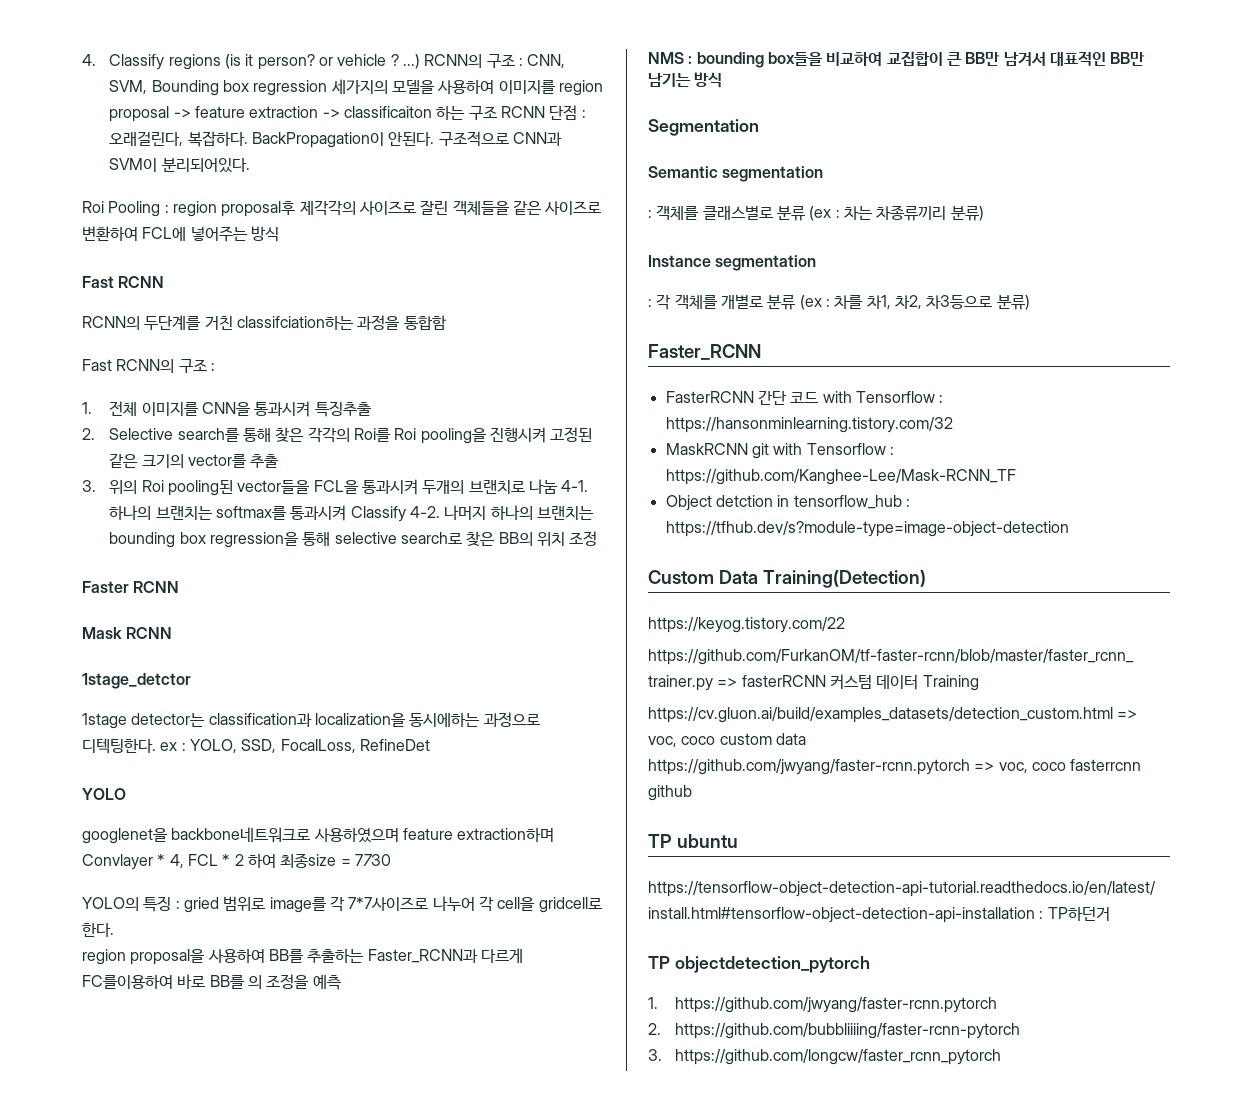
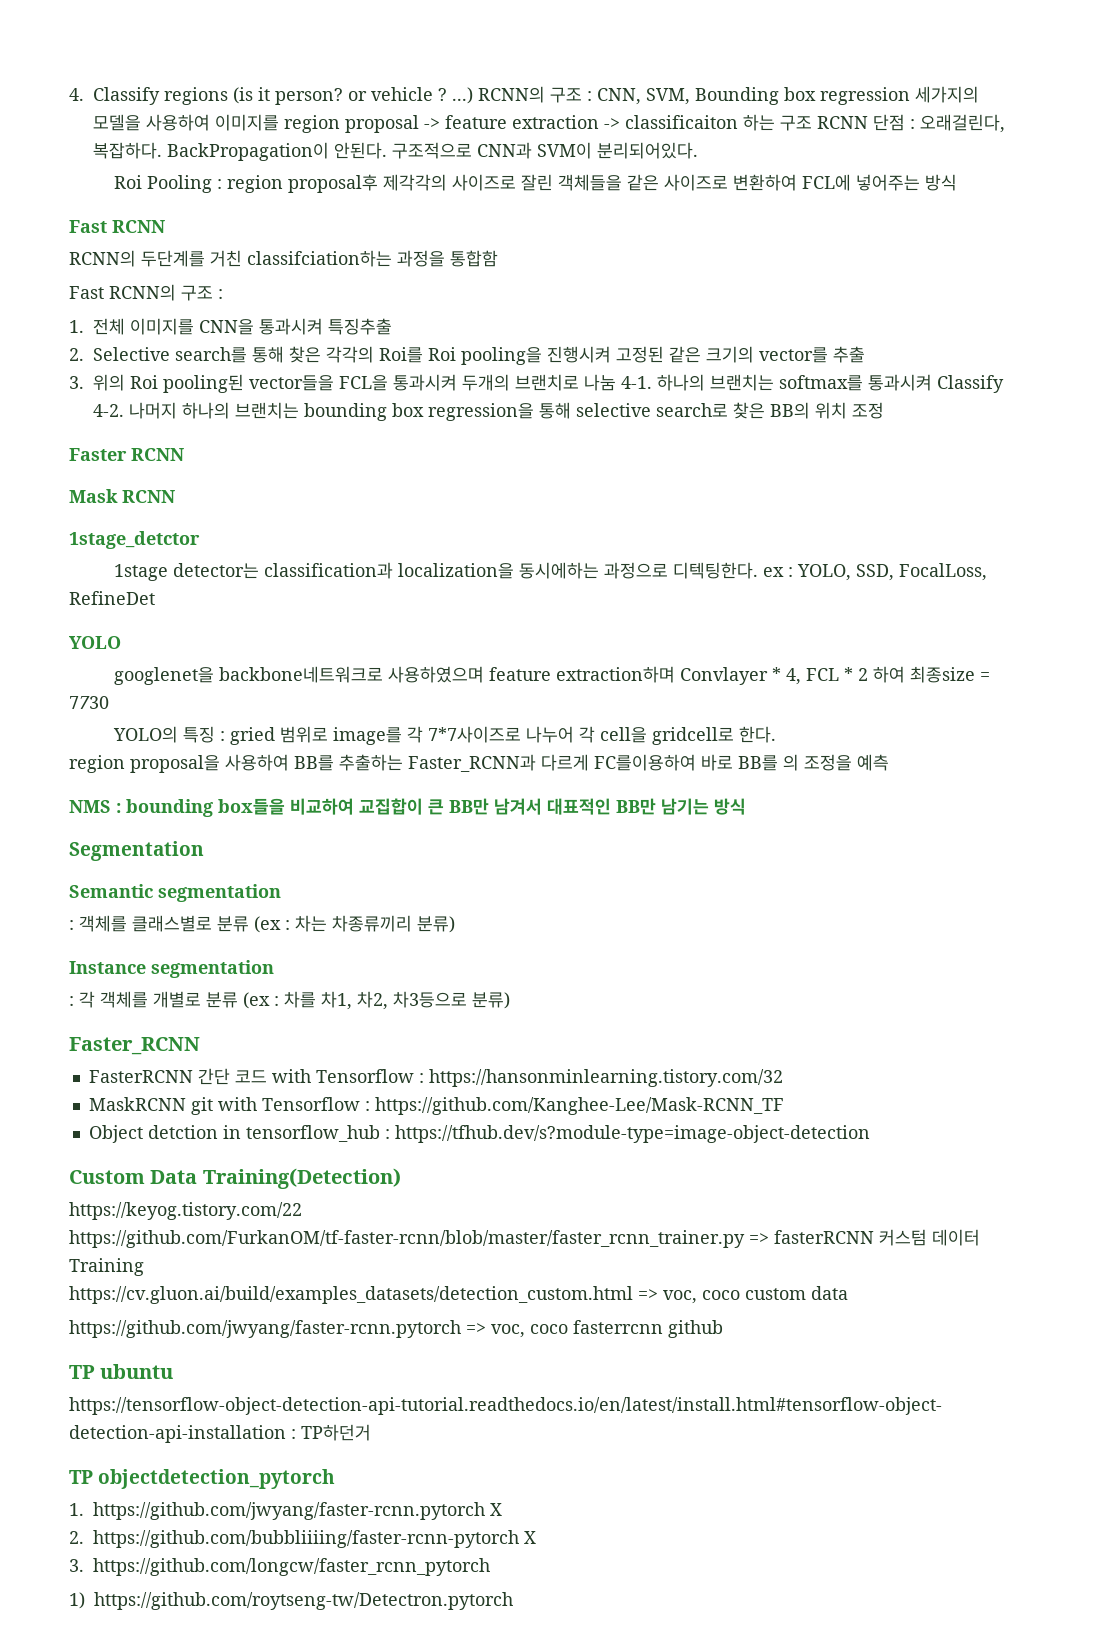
(998, 1005) none -> [490,1503,502,1516] X
(1021, 1031) none -> [524,1531,536,1544] X
(1002, 1057) none -> [69,1592,513,1610] // 1) https://github.com/roytseng-tw/Detectron.pytorch

